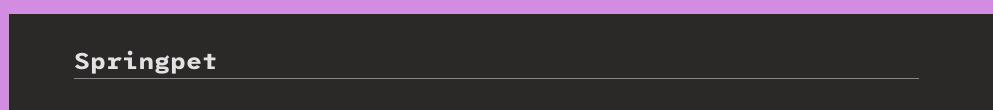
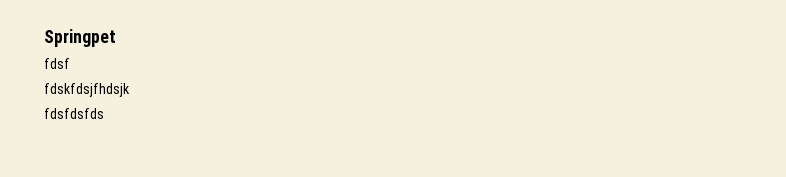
(218, 62) none -> [44,58,70,69] [44,83,130,97] [44,108,104,119] // fdsf // fdskfdsjfhdsjk // fdsfdsfds

